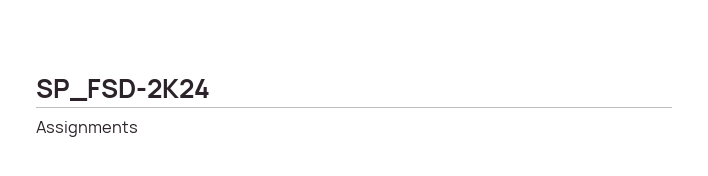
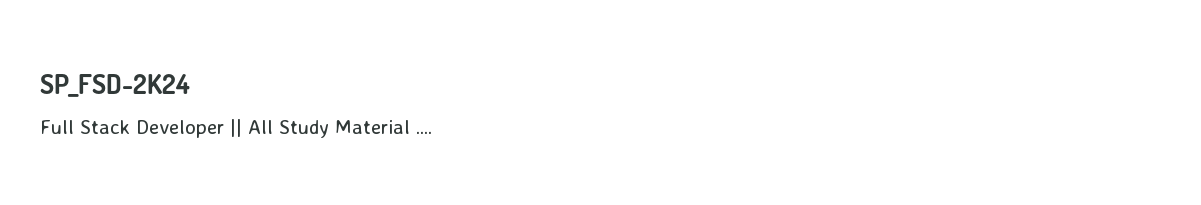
[36,121,138,137] Assignments -> [40,119,432,138] Full Stack Developer || All Study Material ....

